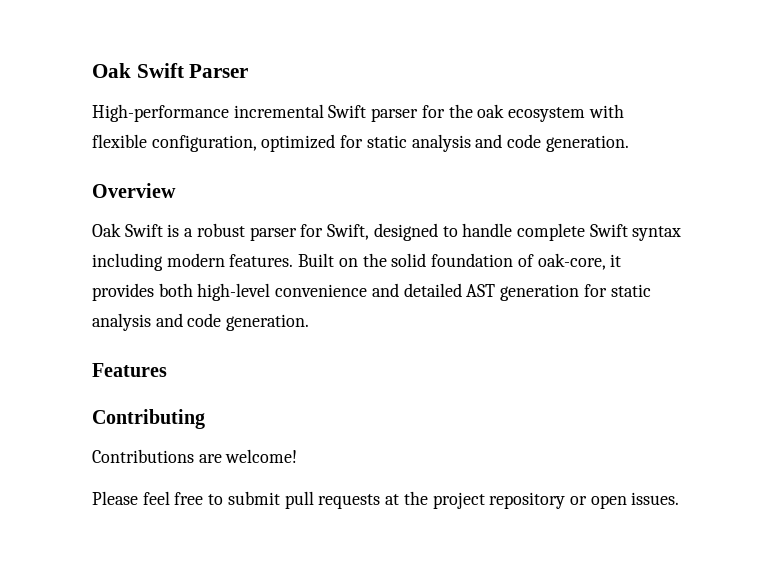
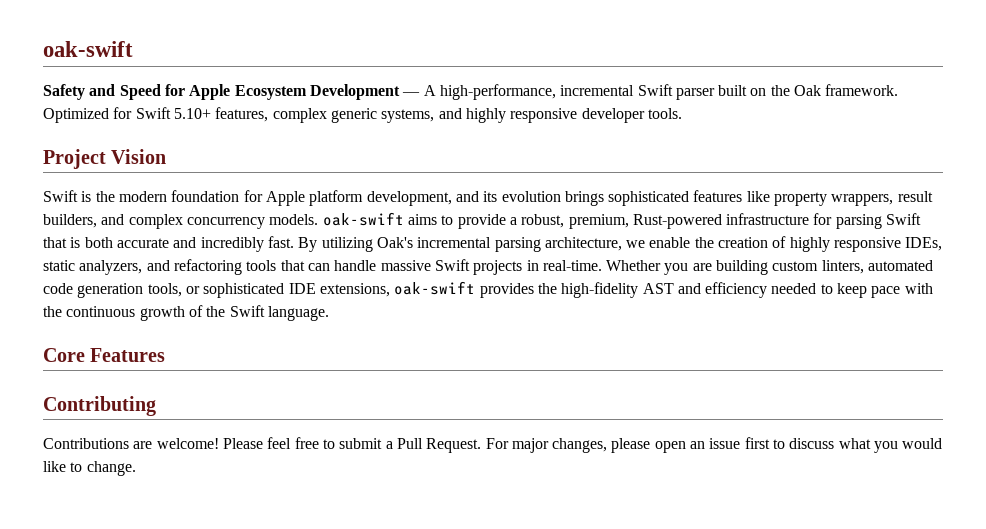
[92,63,249,78] [92,104,624,122] [92,134,629,152] [92,183,176,198] [92,223,682,241] [92,253,622,271] [92,283,651,301] [92,313,310,331] Oak Swift Parser // High-performance incremental Swift parser for the oak ecosystem with flexible configuration, optimized for static analysis and code generation. // Overview // Oak Swift is a robust parser for Swift, designed to handle complete Swift syntax including modern features. Built on the solid foundation of oak-core, it provides both high-level convenience and detailed AST generation for static analysis and code generation. // -> [43,41,133,57] [43,84,899,100] [43,107,682,123] [43,149,167,169] [43,190,933,206] [43,212,922,229] [43,236,943,252] [43,259,934,275] [43,281,933,298] [43,305,329,321] [43,348,85,362] oak-swift // Safety and Speed for Apple Ecosystem Development — A high-performance, incremental Swift parser built on the Oak framework. Optimized for Swift 5.10+ features, complex generic systems, and highly responsive developer tools. // Project Vision // Swift is the modern foundation for Apple platform development, and its evolution brings sophisticated features like property wrappers, result builders, and complex concurrency models. oak-swift aims to provide a robust, premium, Rust-powered infrastructure for parsing Swift that is both accurate and incredibly fast. By utilizing Oak's incremental parsing architecture, we enable the creation of highly responsive IDEs, static analyzers, and refactoring tools that can handle massive Swift projects in real-time. Whether you are building custom linters, automated code generation tools, or sophisticated IDE extensions, oak-swift provides the high-fidelity AST and efficiency needed to keep pace with the continuous growth of the Swift language. // Core
(298, 456) // -> (219, 443) none
[284,491,680,509] pull requests at the project repository or open issues. -> [385,437,943,453] [43,461,136,476] a Pull Request. For major changes, please open an issue first to discuss what you would like to change.

